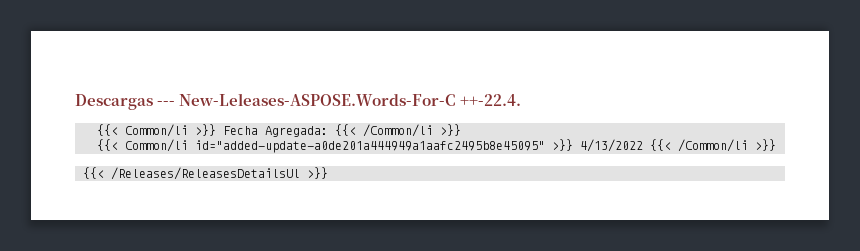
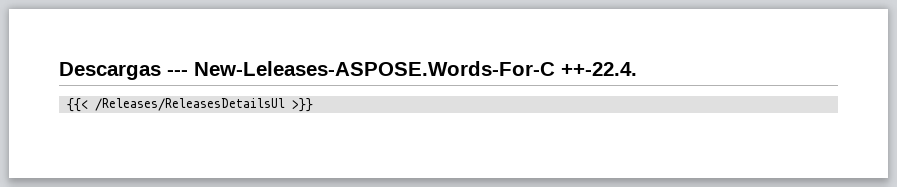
[96,124,461,137] [96,139,776,153] // {{< Common/li >}} Fecha Agregada: {{< /Common/li >}} // {{< Common/li id="added-update-a0de201a444949a1aafc2495b8e45095" >}} 4/13/2022 {{< /Common/li >}} -> (637, 69) none

